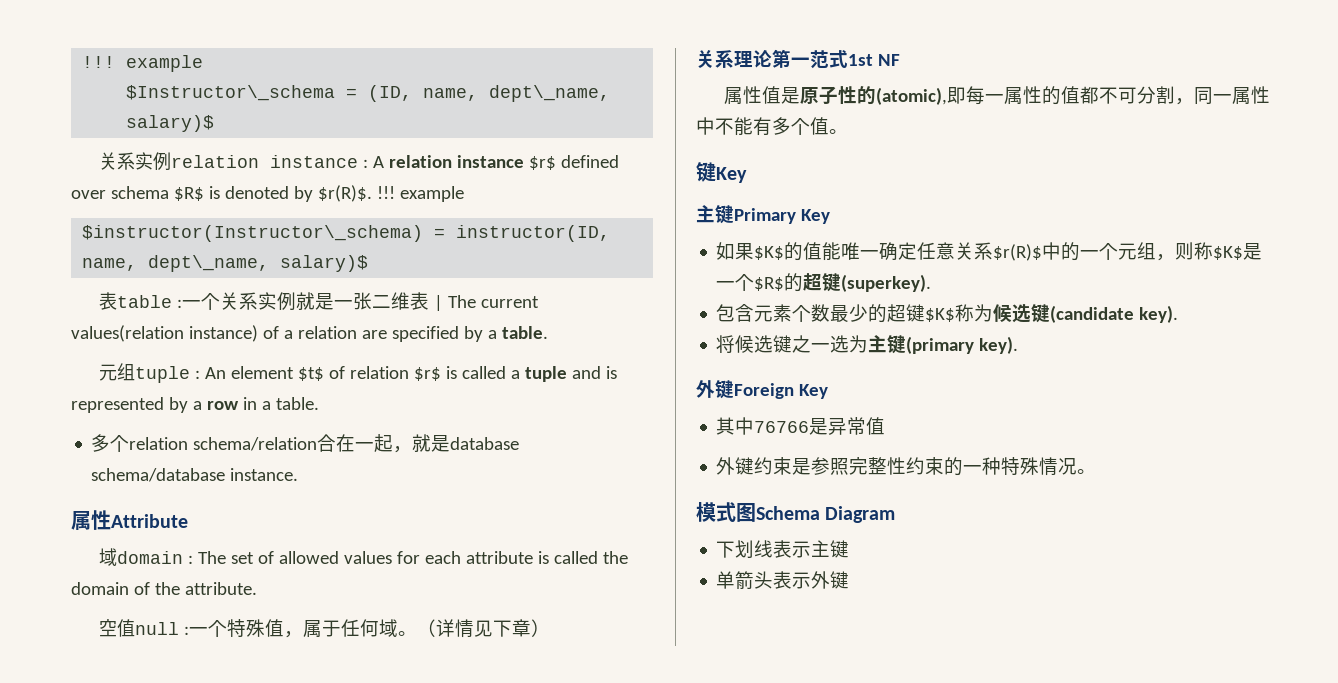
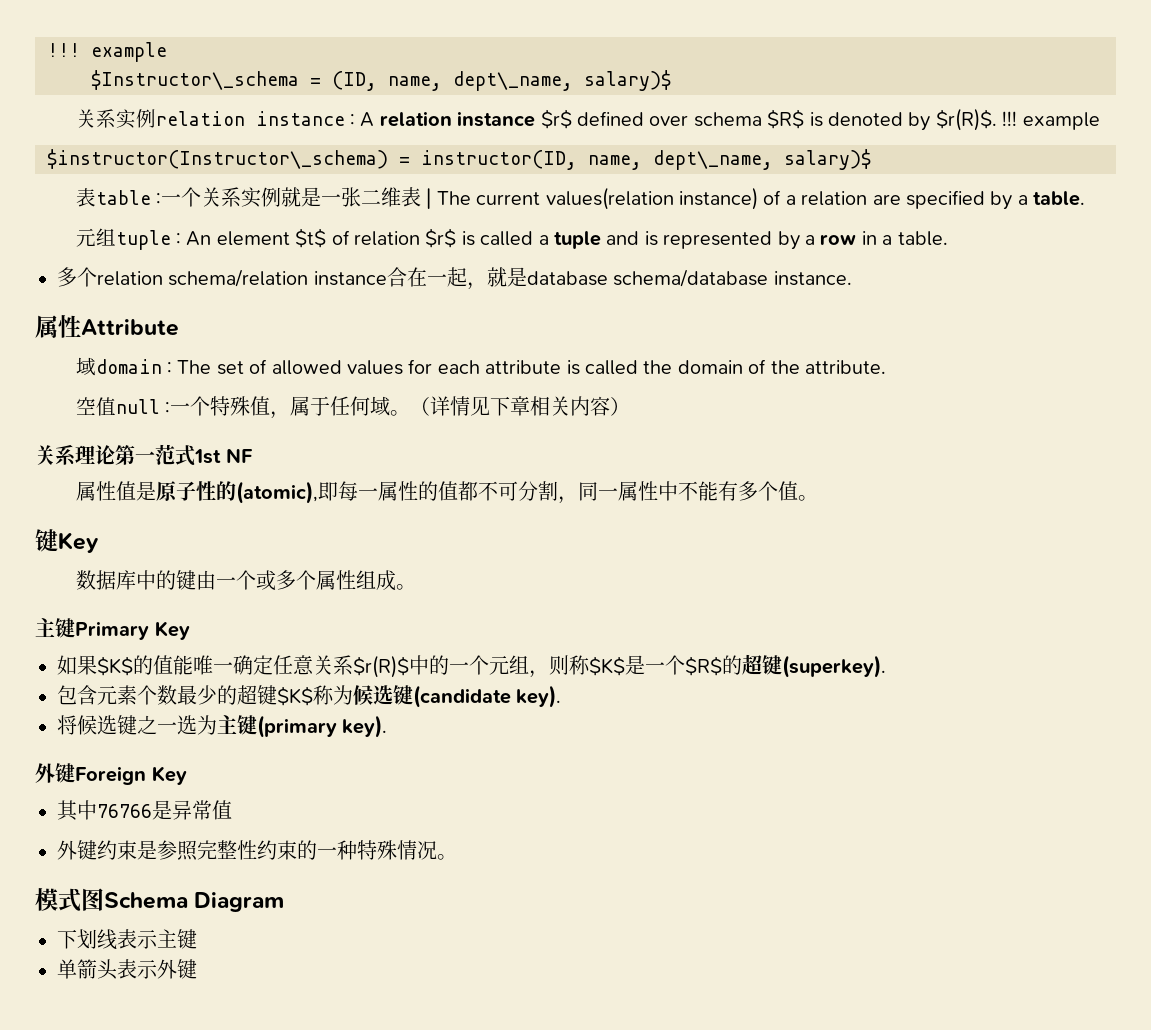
(318, 444) none -> [313,271,387,286] instance
(532, 628) none -> [530,396,611,416] 相关内容
(747, 175) none -> [75,570,416,591] // 数据库中的键由一个或多个属性组成。

